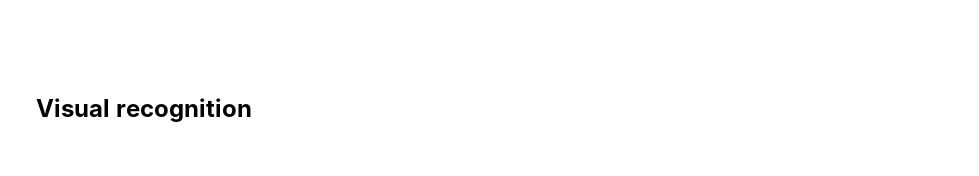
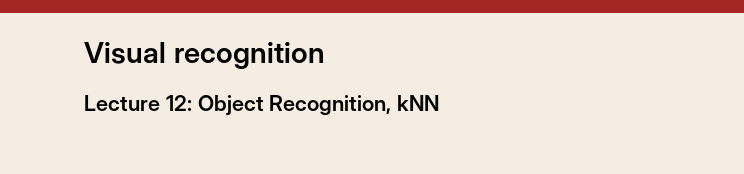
(253, 110) none -> [84,95,440,116] // Lecture 12: Object Recognition, kNN

